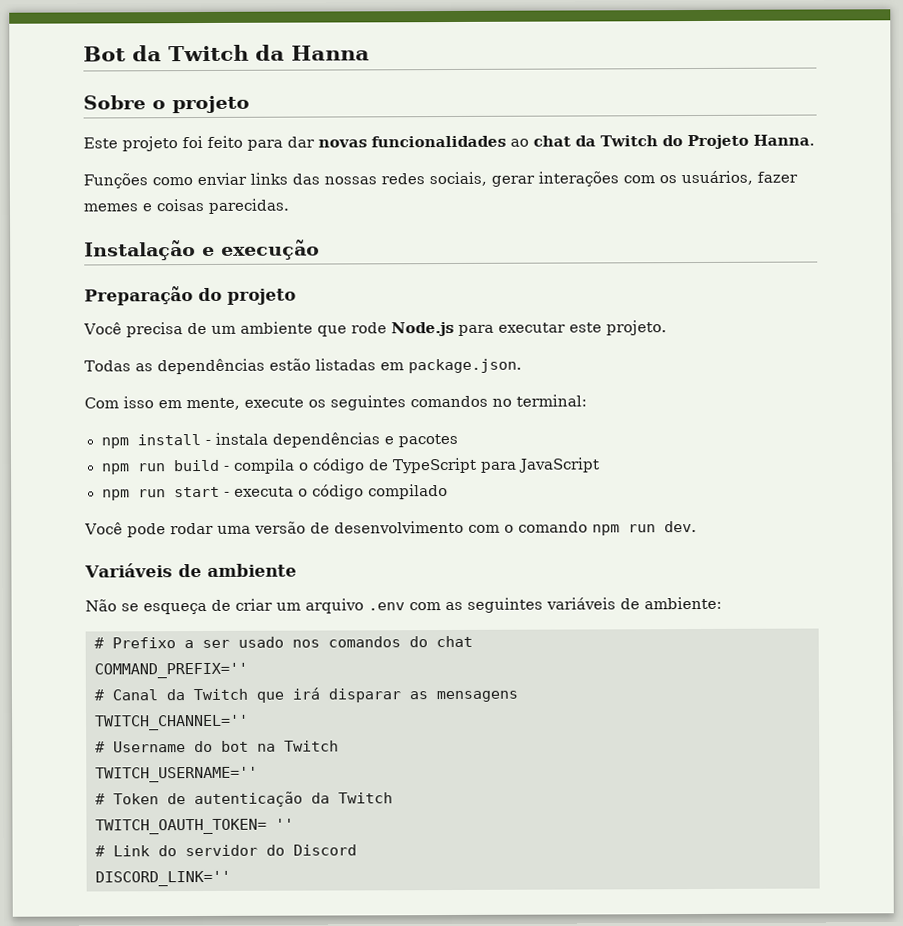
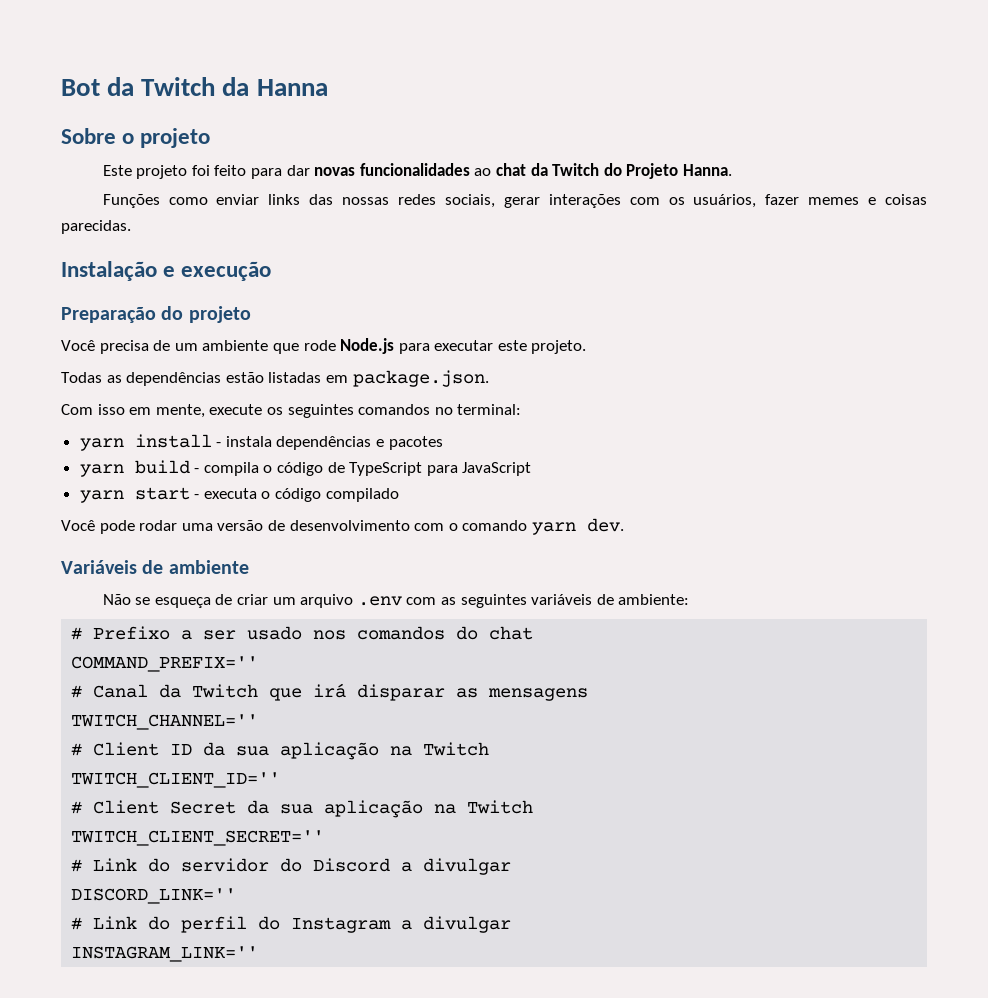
[100,437,129,449] npm -> [79,438,124,451] yarn
[100,463,166,475] npm run -> [79,464,124,477] yarn
[101,489,166,501] npm run -> [79,490,124,503] yarn
[591,524,656,536] npm run -> [531,522,576,535] yarn
[113,740,339,753] [95,766,258,783] [95,791,393,808] [95,818,294,835] Username do bot na Twitch // TWITCH_USERNAME='' // # Token de autenticação da Twitch // TWITCH_OAUTH_TOKEN= '' -> [93,742,490,760] [71,772,281,788] [71,800,534,818] [71,830,325,846] Client ID da sua aplicação na Twitch // TWITCH_CLIENT_ID='' // # Client Secret da sua aplicação na Twitch // TWITCH_CLIENT_SECRET=''
(357, 850) none -> [401,858,512,875] a divulgar
(231, 878) none -> [71,916,512,933] [71,946,259,962] // # Link do perfil do Instagram a divulgar // INSTAGRAM_LINK=''

